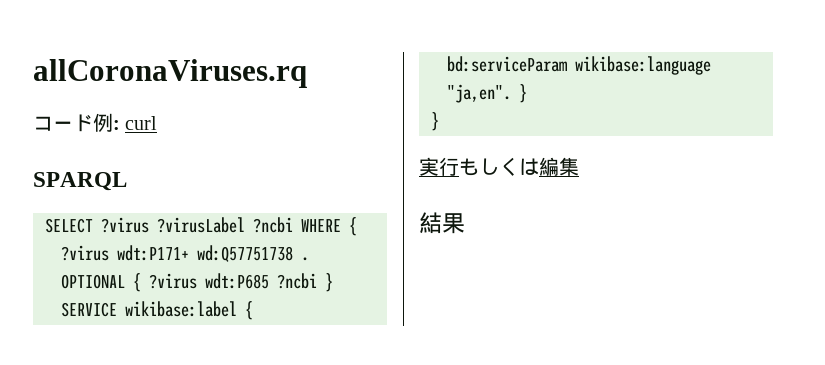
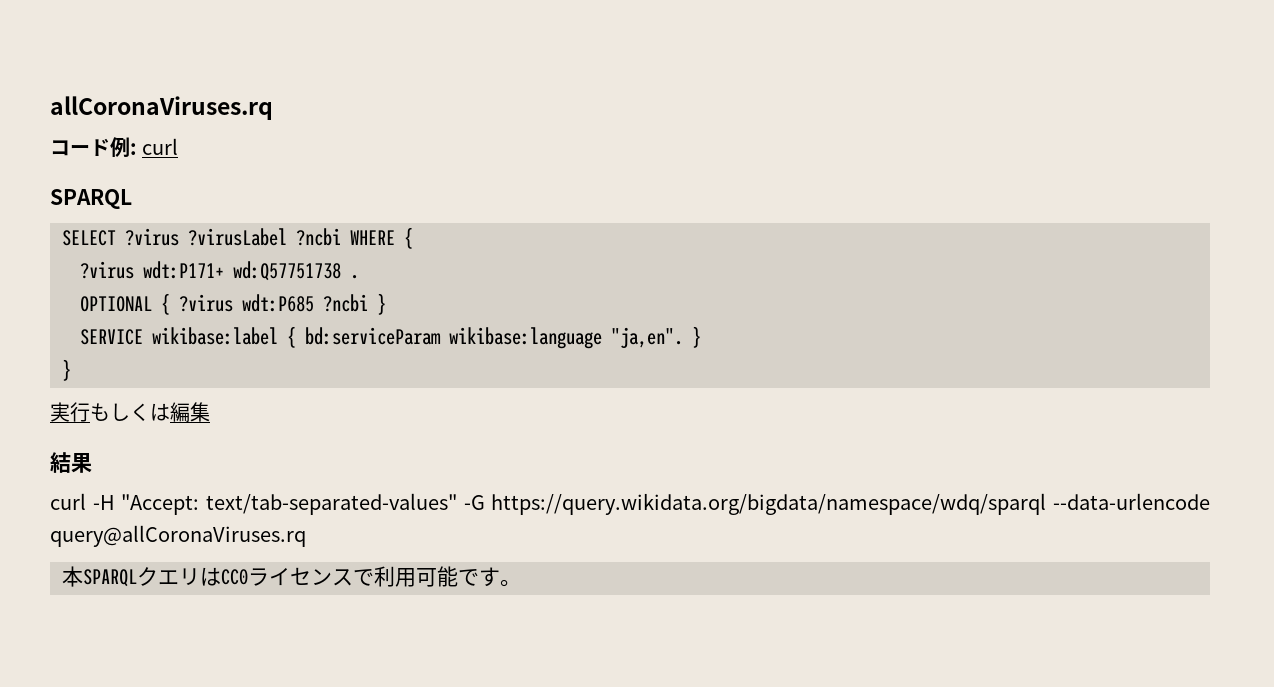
(465, 223) none -> [50,493,1211,515] [50,525,306,547] [62,566,521,587] // curl -H "Accept: text/tab-separated-values" -G https://query.wikidata.org/bigdata/namespace/wdq/sparql --data-urlencode query@allCoronaViruses.rq // 本SPARQLクエリはCC0ライセンスで利用可能です。

